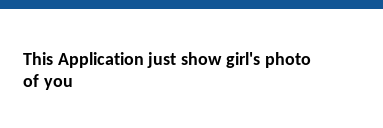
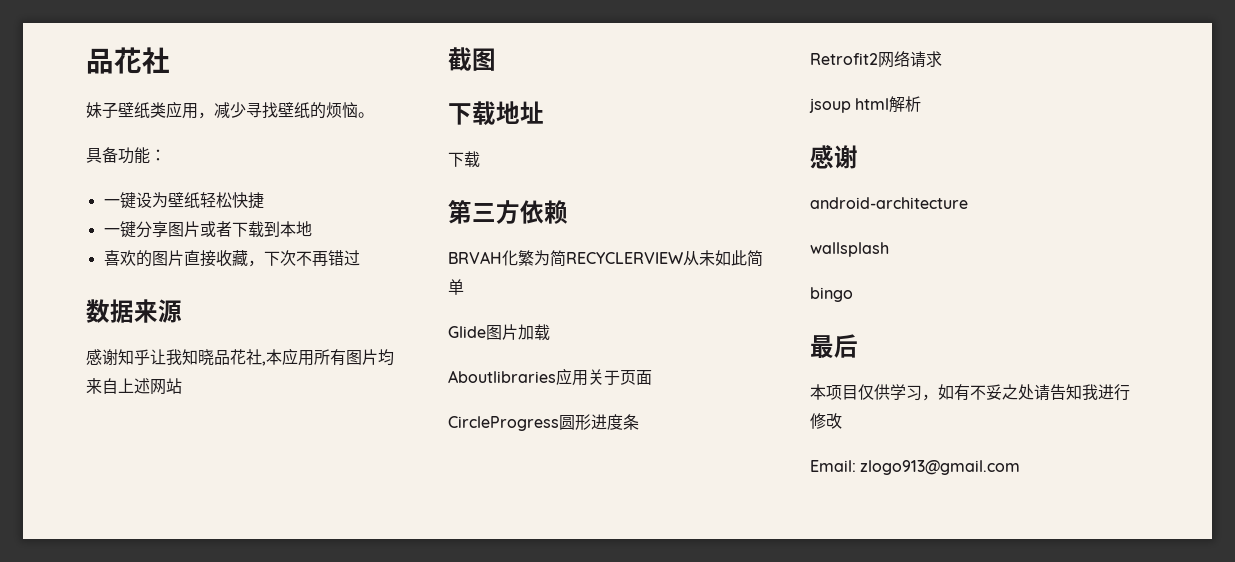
[23,52,311,68] [23,74,73,90] This Application just show girl's photo of you -> [86,47,170,74] [86,101,374,119] [86,147,166,164] [103,192,264,209] [103,221,312,238] [103,250,360,267] [86,299,182,323] [86,348,394,366] [86,378,182,395] [448,47,496,71] [448,101,544,126] [448,151,480,168] [448,200,568,224] [448,250,763,267] [448,279,464,295] [448,324,550,341] [448,368,652,386] [448,414,639,431] [810,50,942,68] [809,96,922,113] [810,145,858,169] [810,197,968,209] [810,242,889,257] [810,287,853,302] [810,334,858,358] [810,384,1130,401] [810,413,842,429] [810,460,1021,475] 品花社 // 妹子壁纸类应用，减少寻找壁纸的烦恼。 // 具备功能： // 一键设为壁纸轻松快捷 // 一键分享图片或者下载到本地 // 喜欢的图片直接收藏，下次不再错过 // 数据来源 // 感谢知乎让我知晓品花社,本应用所有图片均来自上述网站 // 截图 // 下载地址 // 下载 // 第三方依赖 // BRVAH化繁为简RECYCLERVIEW从未如此简单 // Glide图片加载 // Aboutlibraries应用关于页面 // CircleProgress圆形进度条 // Retrofit2网络请求 // jsoup html解析 // 感谢 // android-architecture // wallsplash // bingo // 最后 // 本项目仅供学习，如有不妥之处请告知我进行修改 // Email: zlogo913@gmail.com

